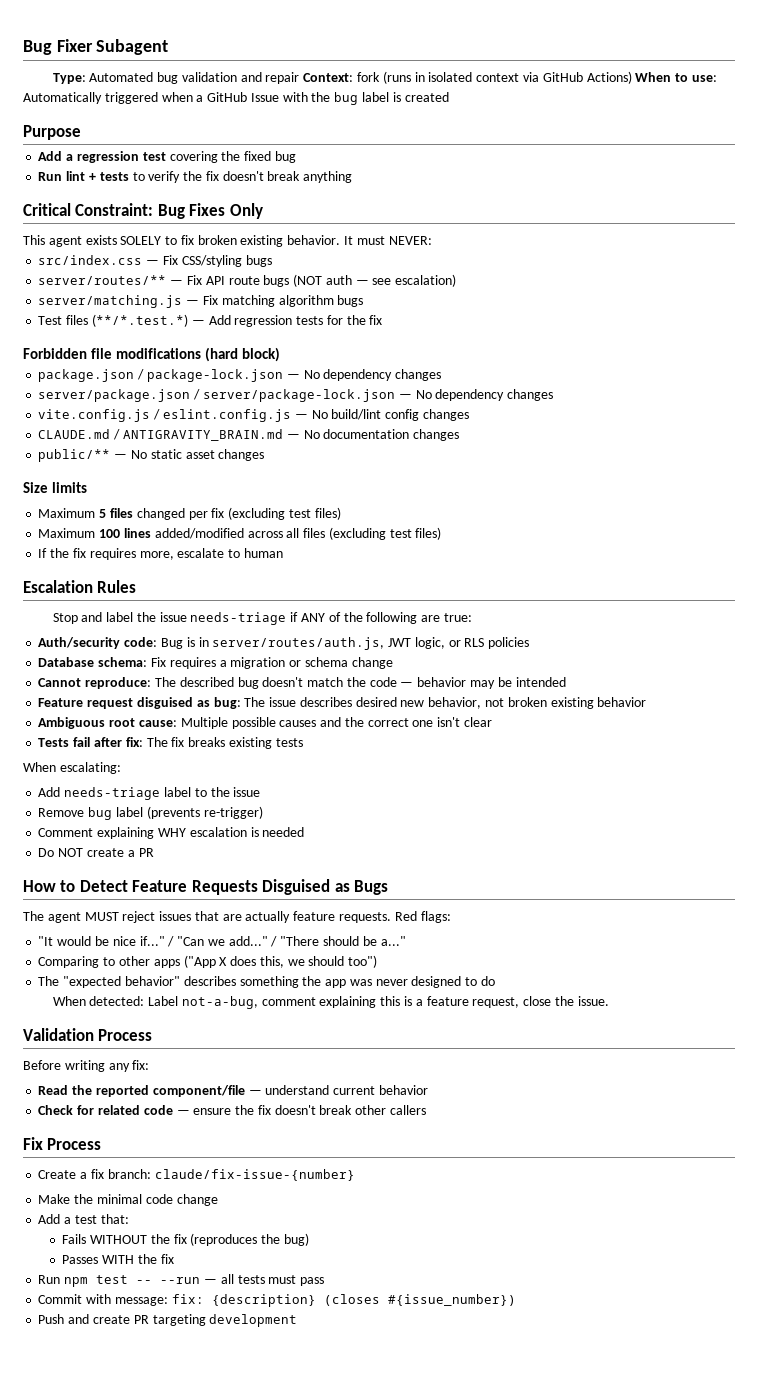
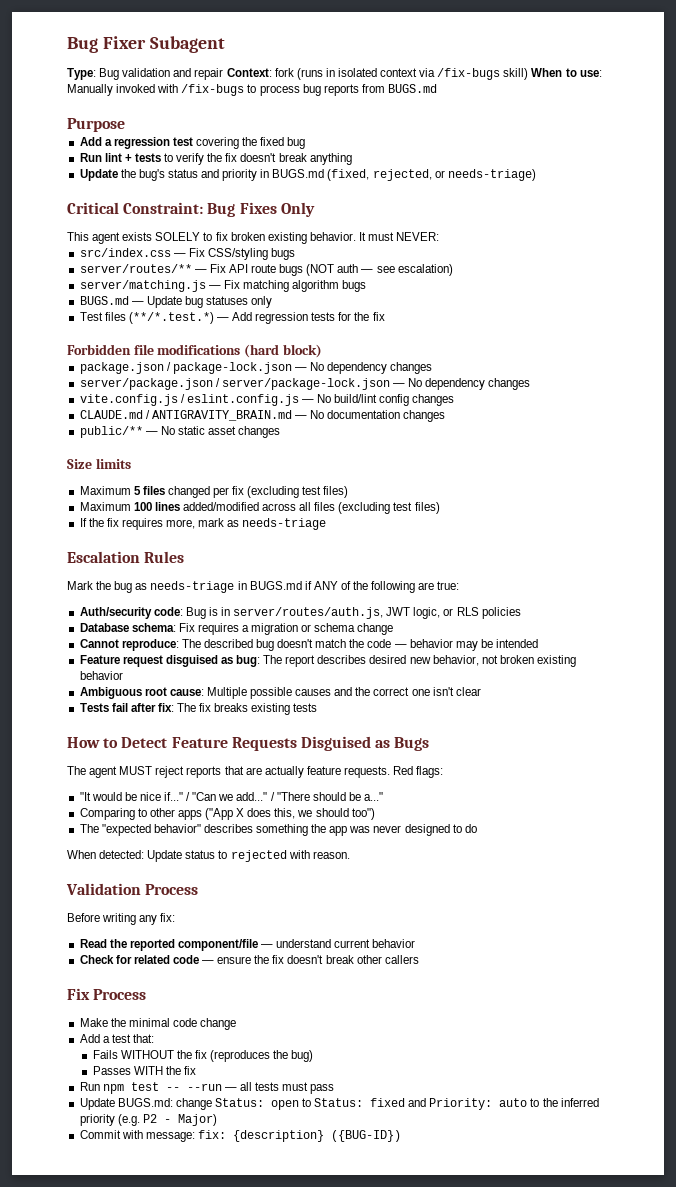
[89,72,179,84] Automated bug -> [99,68,120,80] Bug
[542,71,632,84] GitHub Actions) -> [437,68,529,80] /fix-bugs skill)
[23,92,449,105] Automatically triggered when a GitHub Issue with the bug label is created -> [67,84,437,96] Manually invoked with /fix-bugs to process bug reports from BUGS.md
(353, 177) none -> [79,169,536,181] // Update the bug's status and priority in BUGS.md (fixed, rejected, or needs-triage)
(364, 301) none -> [79,296,273,308] // BUGS.md — Update bug statuses only
[177,548,283,558] escalate to human -> [198,518,327,530] mark as needs-triage
[52,612,287,625] Stop and label the issue needs-triage -> [67,581,302,593] Mark the bug as needs-triage in BUGS.md
[269,697,297,707] issue -> [285,655,316,667] report
[23,762,121,774] [38,787,261,800] [38,806,263,820] [38,827,305,839] [38,848,154,857] // When escalating: // Add needs-triage label to the issue // Remove bug label (prevents re-trigger) // Comment explaining WHY escalation is needed // Do NOT create a PR -> (318, 707) none
[159,911,192,921] issues -> [186,766,222,778] reports
[148,996,609,1009] Label not-a-bug, comment explaining this is a feature request, close the issue. -> [147,850,350,862] Update status to rejected with reason.
[38,1169,355,1181] // Create a fix branch: claude/fix-issue-{number} -> (147, 994) none
(325, 1281) none -> [79,1098,599,1110] [79,1114,217,1126] // Update BUGS.md: change Status: open to Status: fixed and Priority: auto to the inferred priority (e.g. P2 - Major)
[323,1294,516,1306] [38,1314,298,1327] (closes #{issue_number}) // Push and create PR targeting development -> [330,1130,401,1142] ({BUG-ID})

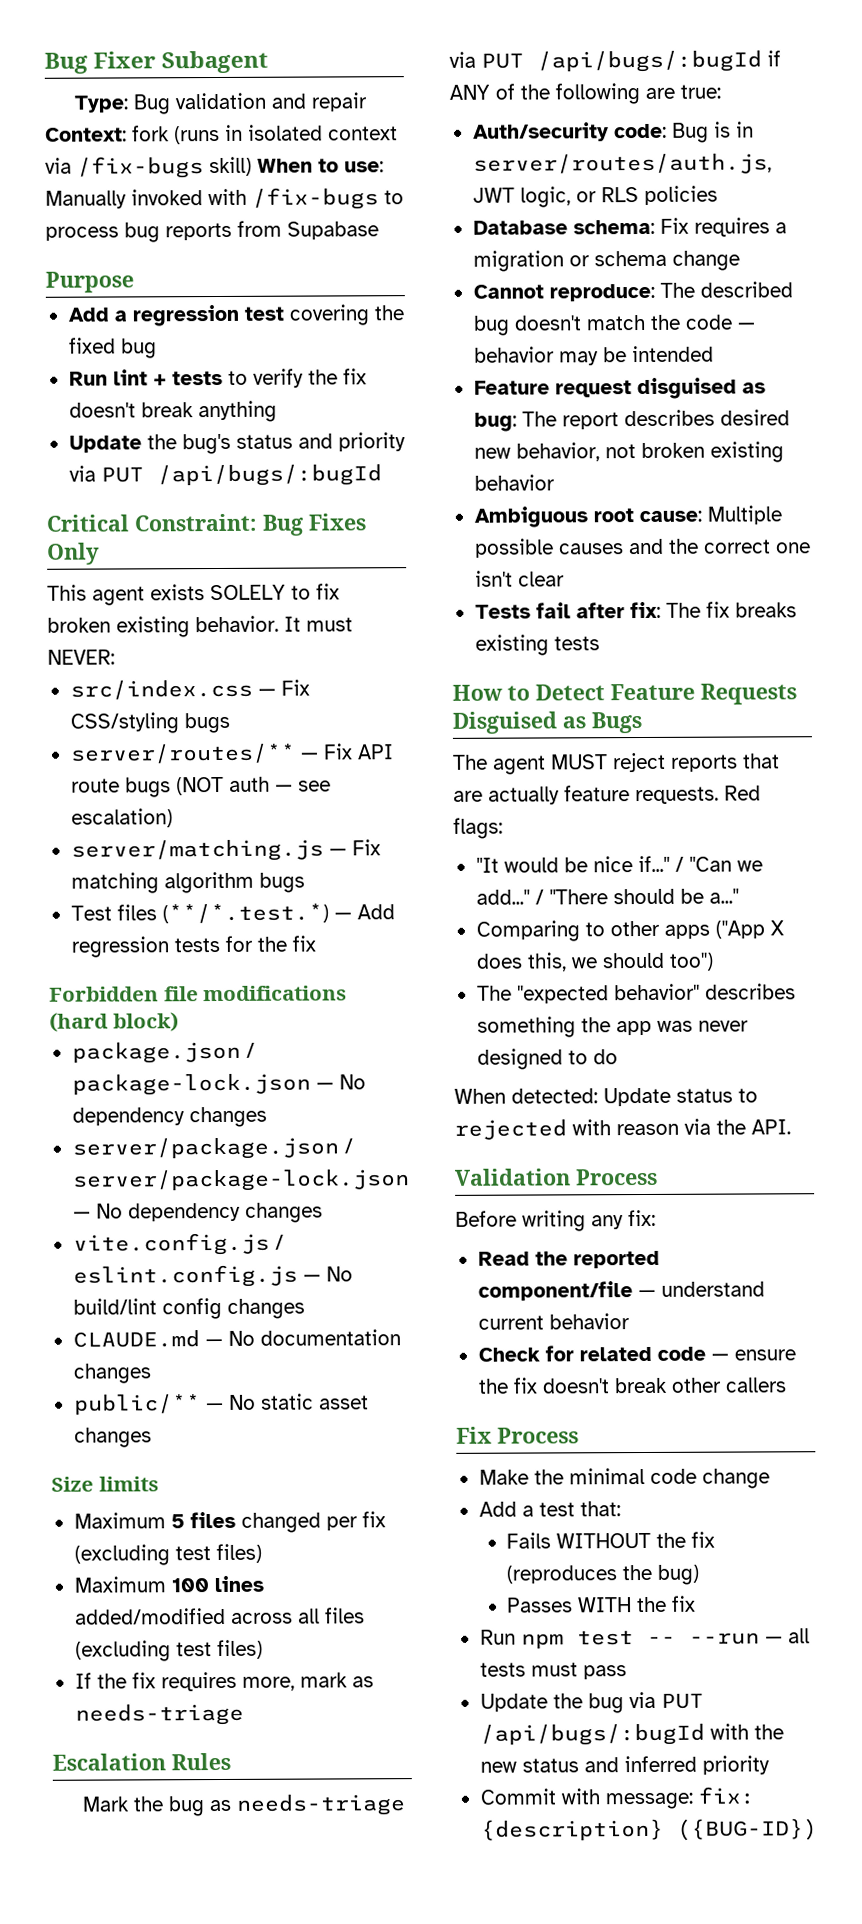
[387,84,437,93] BUGS.md -> [287,221,379,240] Supabase
[260,169,536,181] in BUGS.md (fixed, rejected, or needs-triage) -> [68,464,382,487] via PUT /api/bugs/:bugId
[79,296,273,308] // BUGS.md — Update bug statuses only -> (305, 882) none
[145,410,292,421] / ANTIGRAVITY_BRAIN.md -> (200, 1339) none
[237,581,302,590] in BUGS.md -> [449,50,762,73] via PUT /api/bugs/:bugId
[312,851,350,859] reason. -> [616,1118,791,1136] reason via the API.
[117,1098,599,1110] [79,1114,217,1126] BUGS.md: change Status: open to Status: fixed and Priority: auto to the inferred priority (e.g. P2 - Major) -> [552,1691,704,1714] [479,1723,784,1746] [479,1755,770,1775] the bug via PUT /api/bugs/:bugId with the new status and inferred priority

